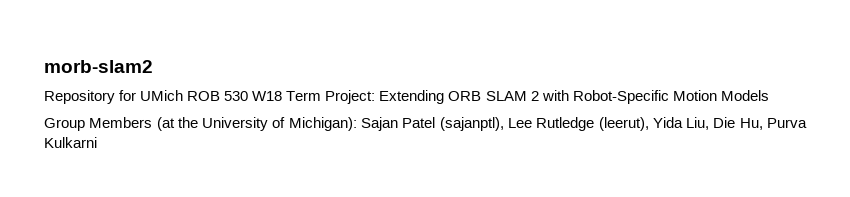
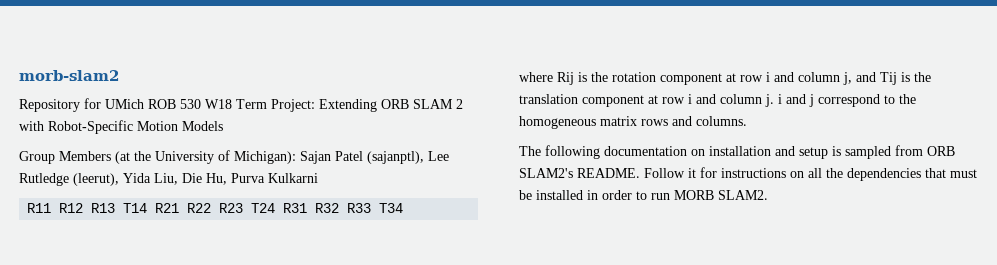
(97, 142) none -> [27,203,404,213] [519,72,931,85] [519,94,916,107] [519,116,747,129] [519,145,955,159] [519,167,977,181] [519,190,768,200] // R11 R12 R13 T14 R21 R22 R23 T24 R31 R32 R33 T34 // where Rij is the rotation component at row i and column j, and Tij is the translation component at row i and column j. i and j correspond to the homogeneous matrix rows and columns. // The following documentation on installation and setup is sampled from ORB SLAM2's README. Follow it for instructions on all the dependencies that must be installed in order to run MORB SLAM2.

